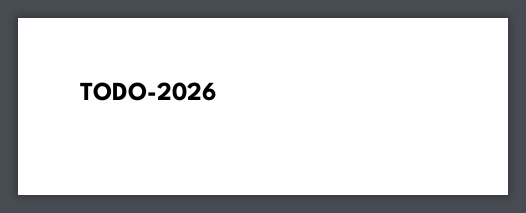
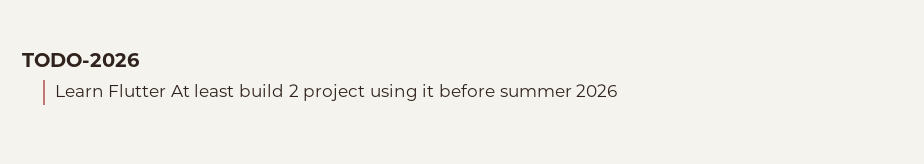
(217, 91) none -> [54,84,618,101] // Learn Flutter At least build 2 project using it before summer 2026

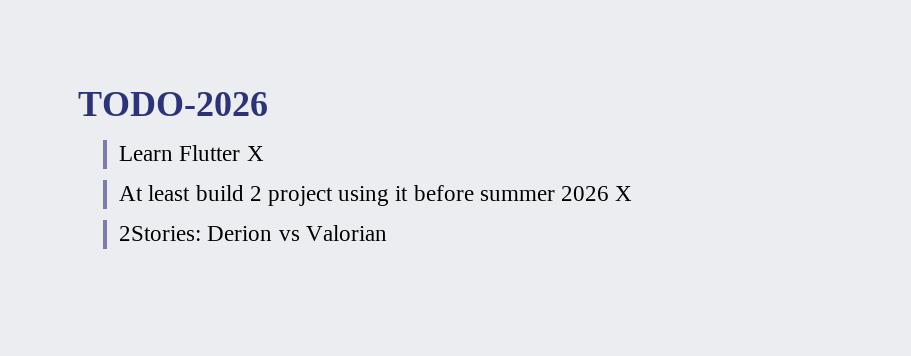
(167, 90) none -> [246,146,264,161] X //
(618, 90) none -> [615,186,633,201] [119,225,387,241] X // 2Stories: Derion vs Valorian

